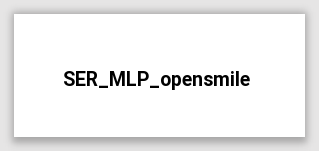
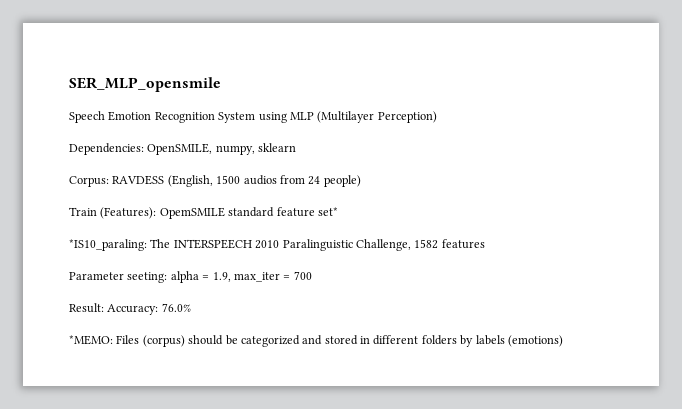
(250, 80) none -> [69,111,437,123] [69,143,297,155] [69,175,361,187] [69,207,338,219] [69,239,485,251] [69,271,312,283] [69,303,191,315] [69,335,563,347] // Speech Emotion Recognition System using MLP (Multilayer Perception) // Dependencies: OpenSMILE, numpy, sklearn // Corpus: RAVDESS (English, 1500 audios from 24 people) // Train (Features): OpemSMILE standard feature set* // *IS10_paraling: The INTERSPEECH 2010 Paralinguistic Challenge, 1582 features // Parameter seeting: alpha = 1.9, max_iter = 700 // Result: Accuracy: 76.0% // *MEMO: Files (corpus) should be categorized and stored in different folders by labels (emotions)

